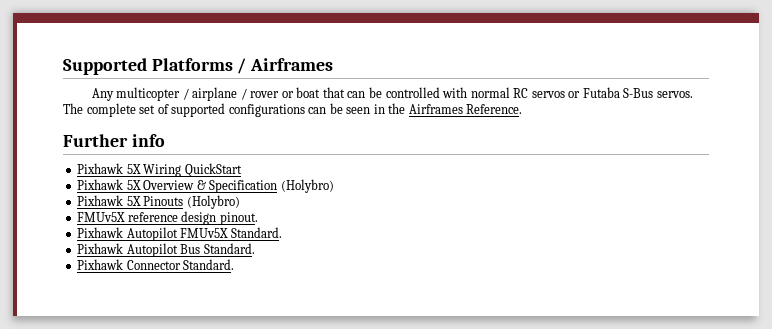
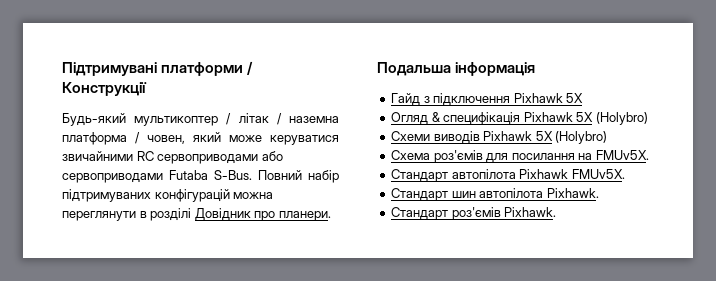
[63,58,334,75] [91,87,693,101] [63,103,523,117] [63,134,165,147] [77,163,242,177] [77,179,334,193] [77,195,240,209] [77,211,258,225] [77,227,282,241] [77,243,255,257] [77,259,235,270] Supported Platforms / Airframes // Any multicopter / airplane / rover or boat that can be controlled with normal RC servos or Futaba S-Bus servos. The complete set of supported configurations can be seen in the Airframes Reference. // Further info // Pixhawk 5X Wiring QuickStart // Pixhawk 5X Overview & Specification (Holybro) // Pixhawk 5X Pinouts (Holybro) // FMUv5X reference design pinout. // Pixhawk Autopilot FMUv5X Standard. // Pixhawk Autopilot Bus Standard. // Pixhawk Connector Standard. -> [62,61,254,76] [62,82,147,96] [62,113,339,126] [62,132,339,145] [62,151,283,164] [62,170,339,183] [62,189,274,202] [62,208,331,221] [377,62,536,76] [391,93,584,106] [391,112,648,125] [391,131,608,144] [391,150,649,163] [391,169,625,182] [391,188,599,201] [391,207,557,220] Підтримувані платформи / Конструкції // Будь-який мультикоптер / літак / наземна платформа / човен, який може керуватися звичайними RC сервоприводами або сервоприводами Futaba S-Bus. Повний набір підтримуваних конфігурацій можна переглянути в розділі Довідник про планери. // Подальша інформація // Гайд з підключення Pixhawk 5X // Огляд & специфікація Pixhawk 5X (Holybro) // Схеми виводів Pixhawk 5X (Holybro) // Схема роз'ємів для посилання на FMUv5X. // Стандарт автопілота Pixhawk FMUv5X. // Стандарт шин автопілота Pixhawk. // Стандарт роз'ємів Pixhawk.

